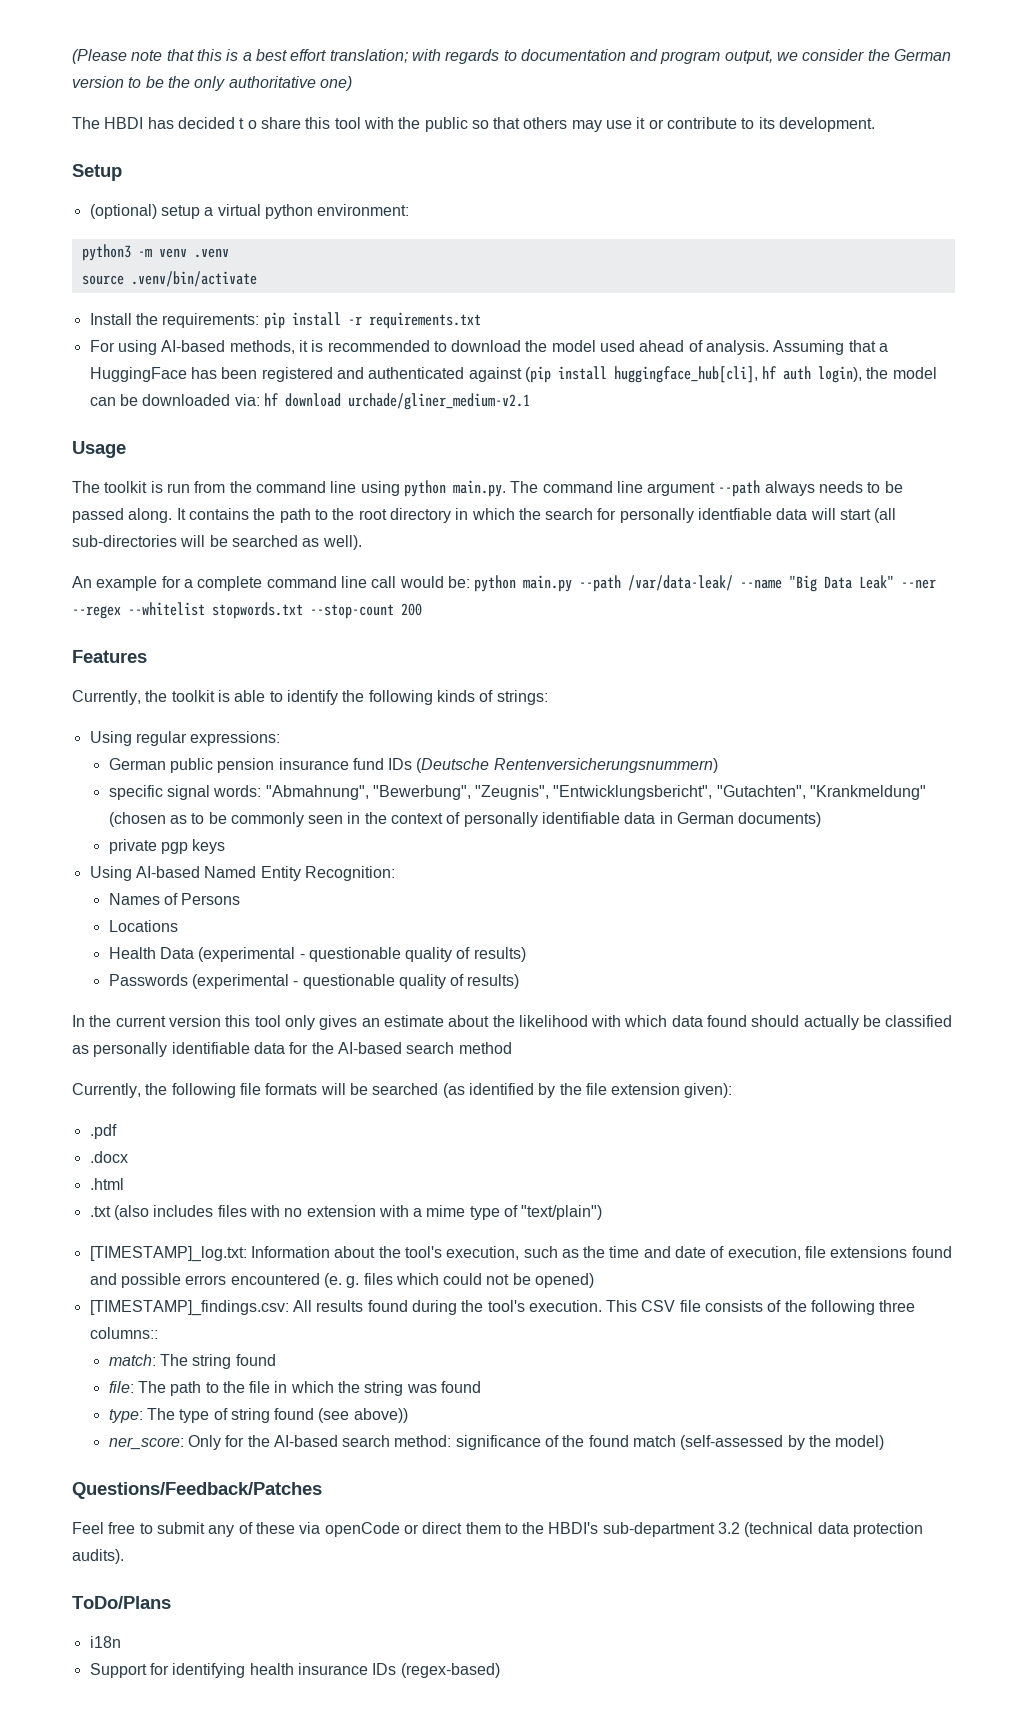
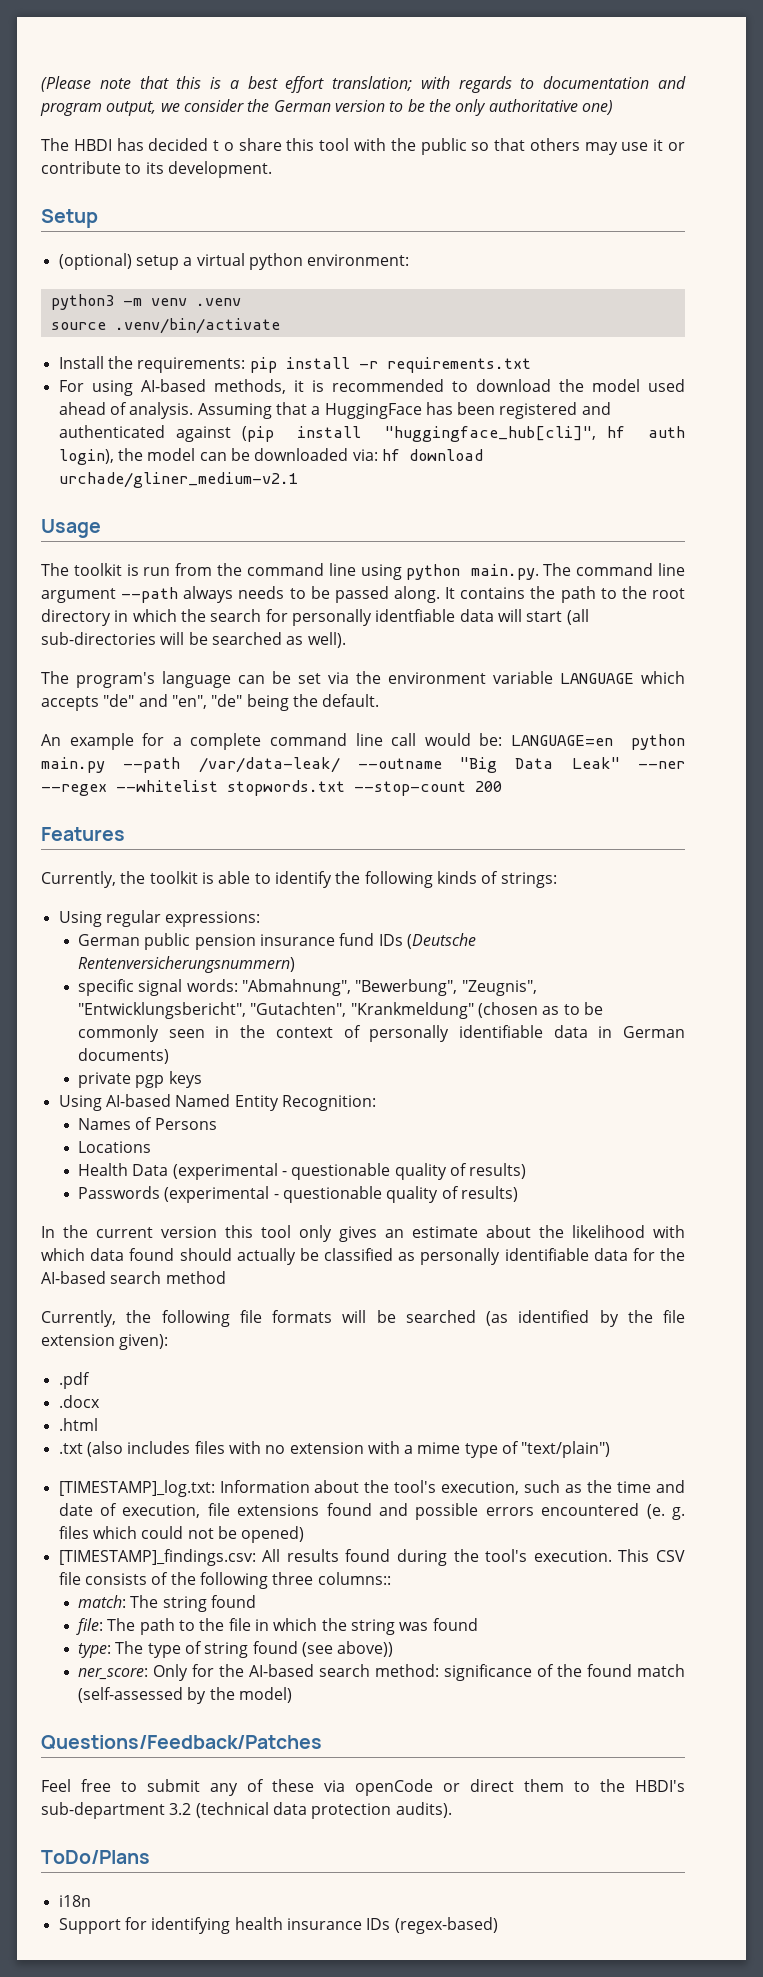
[613,366,758,383] huggingface_hub[cli], -> [384,426,596,442] "huggingface_hub[cli]",
(362, 542) none -> [41,671,685,688] [41,694,380,711] // The program's language can be set via the environment variable LANGUAGE which accepts "de" and "en", "de" being the default.
(470, 582) none -> [511,735,614,746] LANGUAGE=en
[740,579,783,589] --name -> [357,758,442,769] --outname

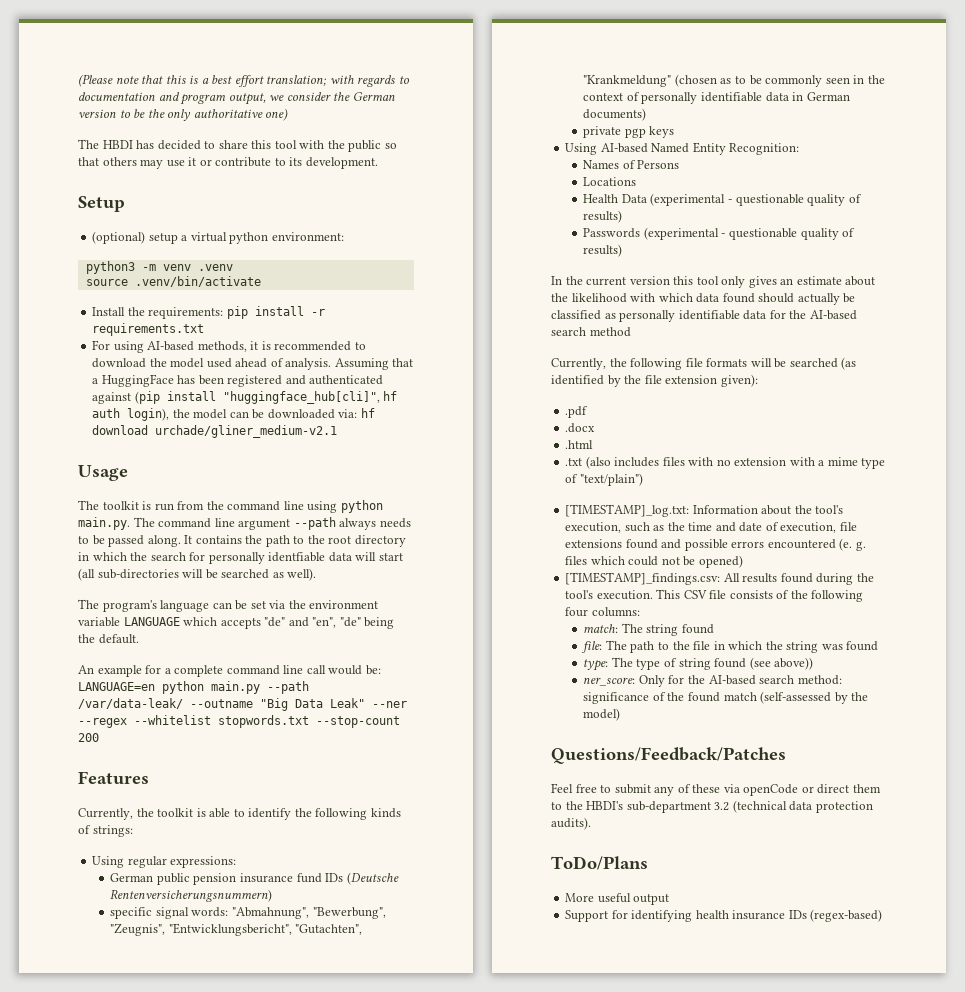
[213,140,234,151] t o -> [204,141,216,149] to
[272,1572,391,1585] three columns:: -> [565,607,640,617] four columns:
[58,1895,91,1907] i18n -> [565,893,670,905] More useful output

